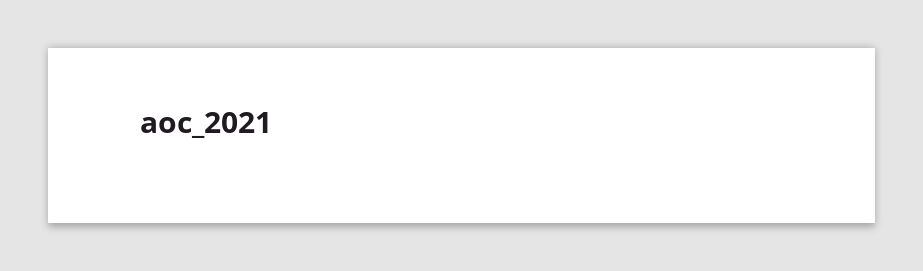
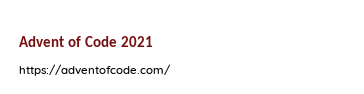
[140,112,272,138] aoc_2021 -> [19,36,153,47] [19,64,171,76] Advent of Code 2021 // https://adventofcode.com/

